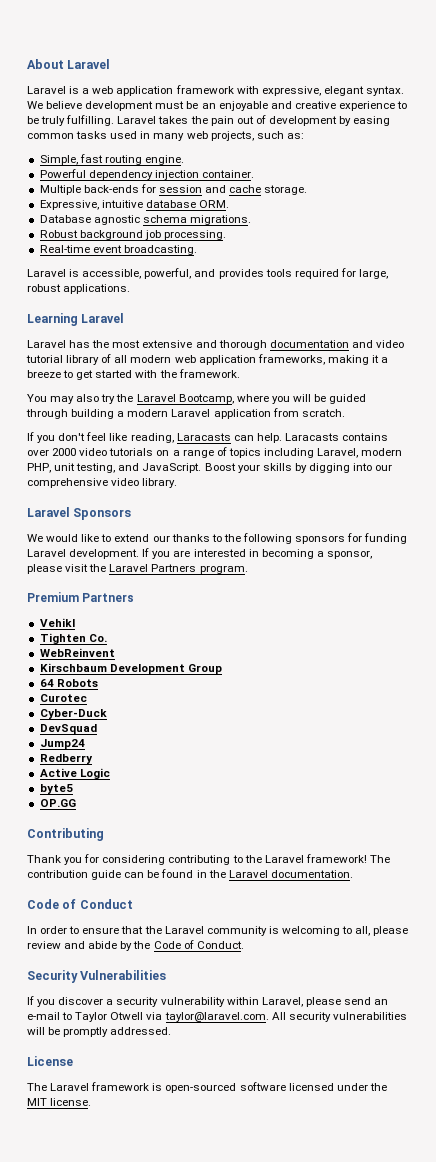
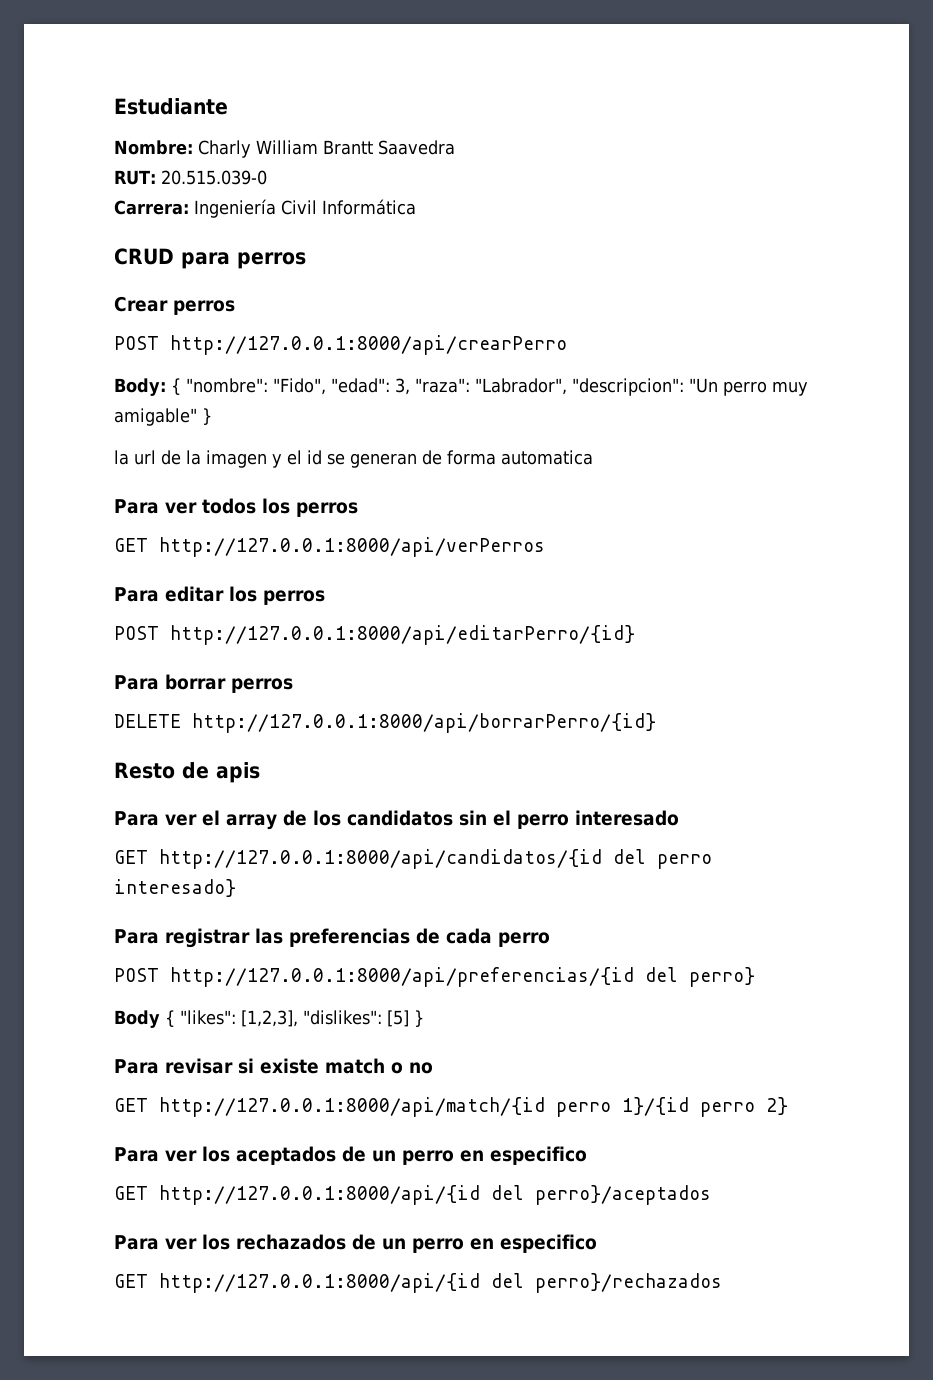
[27,59,111,69] [27,85,404,96] [27,101,408,111] [27,115,391,126] [27,131,304,141] [39,154,184,165] [39,169,254,180] [39,184,308,195] [39,200,229,210] [39,215,251,225] [39,230,226,240] [39,245,197,255] [27,268,388,279] [27,284,131,294] [27,313,125,326] [27,340,404,350] [26,354,389,365] [27,369,240,380] [27,394,367,404] [26,408,345,419] [27,432,389,443] [27,447,403,458] [27,463,393,473] [27,478,178,488] [27,507,132,520] [27,533,408,544] [27,548,372,559] [27,564,248,574] [27,592,135,602] [39,618,75,627] [39,633,107,644] [39,648,115,657] [39,663,222,674] [39,679,98,687] [39,694,87,702] [39,709,107,719] [39,724,97,734] [39,739,85,749] [39,754,93,764] [39,768,110,779] [39,784,73,794] [39,799,76,807] [27,828,104,841] [27,854,390,865] [27,869,353,880] [27,899,133,909] [27,926,409,936] [27,940,244,951] [27,970,167,983] [27,996,389,1007] [27,1012,407,1022] [27,1027,172,1037] [27,1056,73,1066] [27,1082,387,1093] [27,1098,92,1106] About Laravel // Laravel is a web application framework with expressive, elegant syntax. We believe development must be an enjoyable and creative experience to be truly fulfilling. Laravel takes the pain out of development by easing common tasks used in many web projects, such as: // Simple, fast routing engine. // Powerful dependency injection container. // Multiple back-ends for session and cache storage. // Expressive, intuitive database ORM. // Database agnostic schema migrations. // Robust background job processing. // Real-time event broadcasting. // Laravel is accessible, powerful, and provides tools required for large, robust applications. // Learning Laravel // Laravel has the most extensive and thorough documentation and video tutorial library of all modern web application frameworks, making it a breeze to get started with the framework. // You may also try the Laravel Bootcamp, where you will be guided through building a modern Laravel application from scratch. // If you don't feel like reading, Laracasts can help. Laracasts contains over 2000 video tutorials on a range of topics including Laravel, modern PHP, unit testing, and JavaScript. Boost your skills by digging into our comprehensive video library. // Laravel Sponsors // We would like to extend our thanks to the following sponsors for funding Laravel development. If you are interested in becoming a sponsor, please visit the Laravel Partners program. // Premium Partners // Vehikl // Tighten Co. // WebReinvent // Kirschbaum Development Group // 64 Robots // Curotec // Cyber-Duck // DevSquad // Jump24 // Redberry // Active Logic // byte5 // OP.GG // Contributing // Thank you for considering contributing to the Laravel framework! The contribution guide can be found in the Laravel documentation. // Code of Conduct // In order to ensure that the Laravel community is welcoming to all, please review and abide by the Code of Conduct. // Security Vulnerabilities // If you discover a security vulnerability within Laravel, please send an e-mail to Taylor Otwell via taylor@laravel.com. All security vulnerabilities will be promptly addressed. // License // The Laravel framework is open-sourced software licensed under the MIT license. -> [114,98,228,115] [114,140,455,158] [114,170,267,185] [114,199,416,218] [114,248,306,269] [114,296,235,315] [114,335,567,355] [114,378,808,396] [114,408,212,426] [114,450,593,468] [114,498,358,517] [114,537,545,557] [114,586,325,605] [114,625,635,645] [114,674,293,693] [114,713,656,733] [114,762,260,783] [114,810,679,830] [114,849,712,869] [114,879,236,897] [114,928,550,948] [114,967,755,987] [114,1010,424,1028] [114,1058,433,1074] [114,1097,788,1117] [114,1146,587,1165] [114,1185,711,1205] [114,1234,597,1253] [114,1273,722,1293] Estudiante // Nombre: Charly William Brantt Saavedra // RUT: 20.515.039-0 // Carrera: Ingeniería Civil Informática // CRUD para perros // Crear perros // POST http://127.0.0.1:8000/api/crearPerro // Body: { "nombre": "Fido", "edad": 3, "raza": "Labrador", "descripcion": "Un perro muy amigable" } // la url de la imagen y el id se generan de forma automatica // Para ver todos los perros // GET http://127.0.0.1:8000/api/verPerros // Para editar los perros // POST http://127.0.0.1:8000/api/editarPerro/{id} // Para borrar perros // DELETE http://127.0.0.1:8000/api/borrarPerro/{id} // Resto de apis // Para ver el array de los candidatos sin el perro interesado // GET http://127.0.0.1:8000/api/candidatos/{id del perro interesado} // Para registrar las preferencias de cada perro // POST http://127.0.0.1:8000/api/preferencias/{id del perro} // Body { "likes": [1,2,3], "dislikes": [5] } // Para revisar si existe match o no // GET http://127.0.0.1:8000/api/match/{id perro 1}/{id perro 2} // Para ver los aceptados de un perro en especifico // GET http://127.0.0.1:8000/api/{id del perro}/aceptados // Para ver los rechazados de un perro en especifico // GET http://127.0.0.1:8000/api/{id del perro}/rechazados

